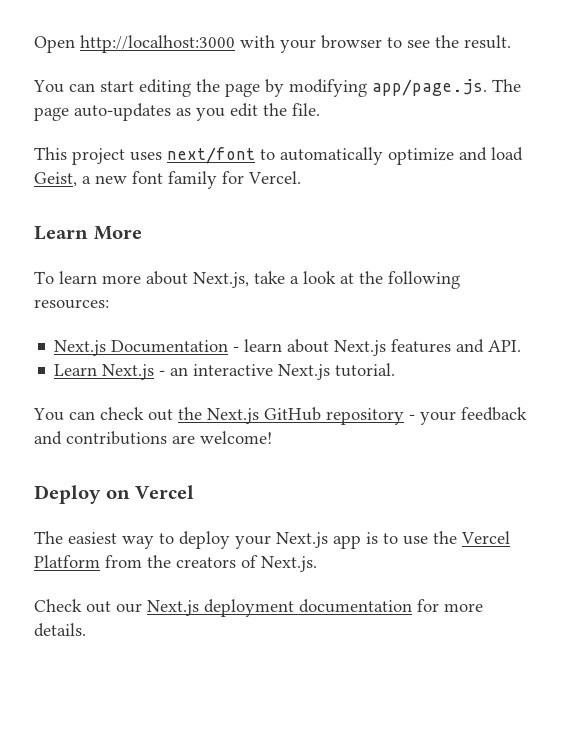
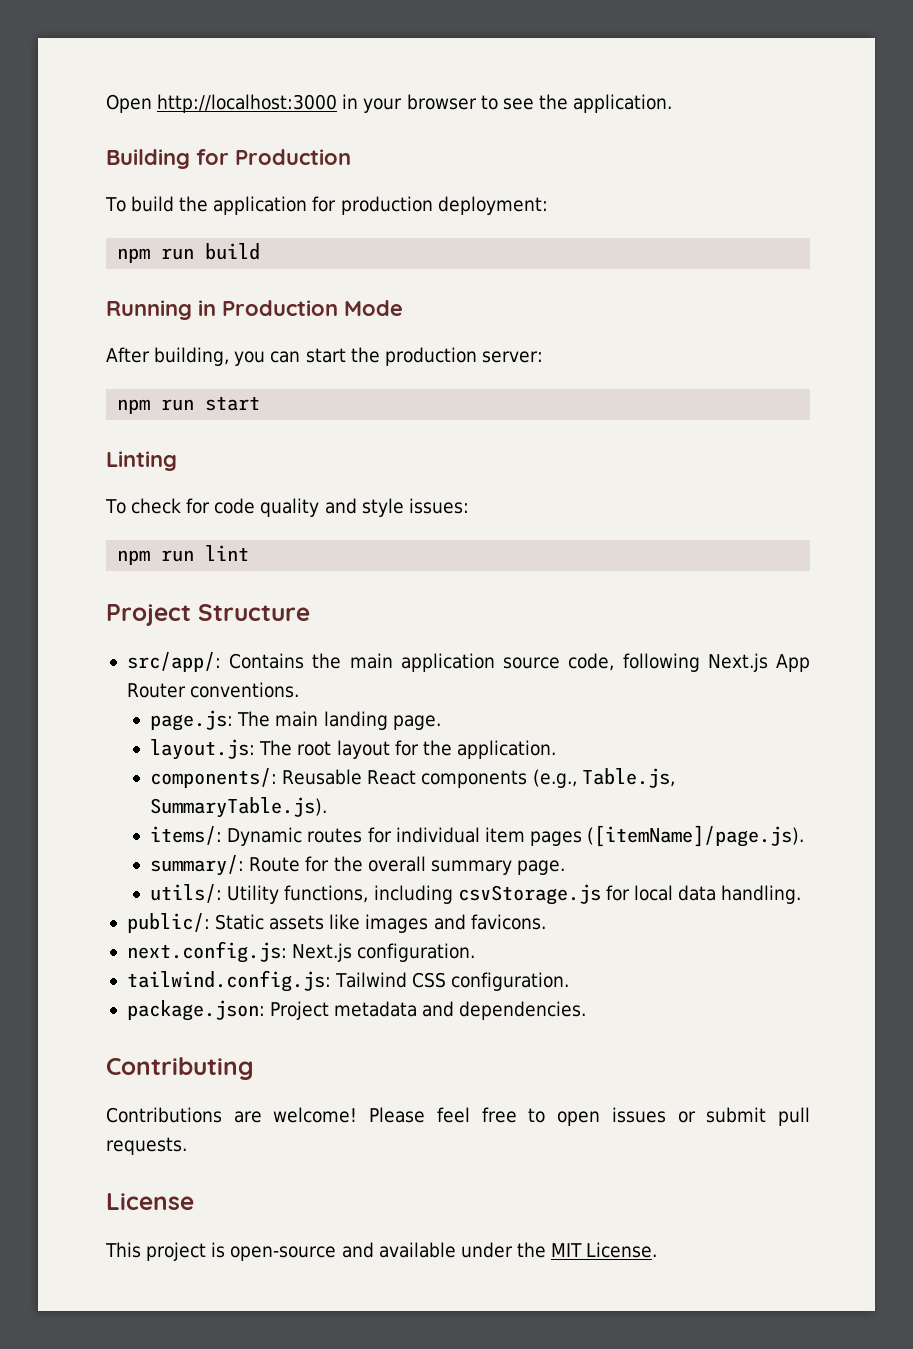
[240,35,275,48] with -> [342,94,359,109] in
[464,35,511,49] [33,79,521,97] [34,103,320,121] [34,147,523,165] [34,171,301,189] [34,226,142,240] [34,271,460,289] [34,299,109,309] [54,339,522,356] [54,363,396,380] [33,407,527,425] [34,431,272,445] [34,485,195,504] [34,531,510,549] [34,555,317,572] [34,599,483,617] [34,623,86,637] result. // You can start editing the page by modifying app/page.js. The page auto-updates as you edit the file. // This project uses next/font to automatically optimize and load Geist, a new font family for Vercel. // Learn More // To learn more about Next.js, take a look at the following resources: // Next.js Documentation - learn about Next.js features and API. // Learn Next.js - an interactive Next.js tutorial. // You can check out the Next.js GitHub repository - your feedback and contributions are welcome! // Deploy on Vercel // The easiest way to deploy your Next.js app is to use the Vercel Platform from the creators of Next.js. // Check out our Next.js deployment documentation for more details. -> [573,94,673,113] [106,149,351,169] [105,196,548,215] [117,243,261,263] [106,300,403,320] [106,347,543,366] [117,396,261,414] [106,451,177,471] [105,498,469,517] [117,545,250,565] [106,604,310,626] [126,652,811,672] [126,682,300,698] [150,710,441,731] [150,739,556,760] [150,768,675,788] [150,797,328,818] [150,825,805,847] [150,855,565,876] [150,884,802,905] [126,913,546,933] [126,941,476,963] [126,970,570,992] [126,1000,587,1021] [106,1057,254,1080] [106,1107,811,1126] [106,1137,187,1155] [106,1193,194,1210] [105,1242,658,1261] application. // Building for Production // To build the application for production deployment: // npm run build // Running in Production Mode // After building, you can start the production server: // npm run start // Linting // To check for code quality and style issues: // npm run lint // Project Structure // src/app/: Contains the main application source code, following Next.js App Router conventions. // page.js: The main landing page. // layout.js: The root layout for the application. // components/: Reusable React components (e.g., Table.js, SummaryTable.js). // items/: Dynamic routes for individual item pages ([itemName]/page.js). // summary/: Route for the overall summary page. // utils/: Utility functions, including csvStorage.js for local data handling. // public/: Static assets like images and favicons. // next.config.js: Next.js configuration. // tailwind.config.js: Tailwind CSS configuration. // package.json: Project metadata and dependencies. // Contributing // Contributions are welcome! Please feel free to open issues or submit pull requests. // License // This project is open-source and available under the MIT License.

